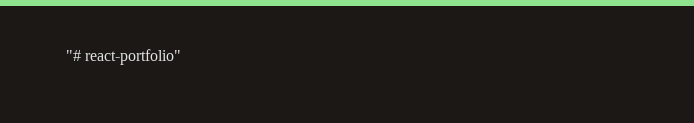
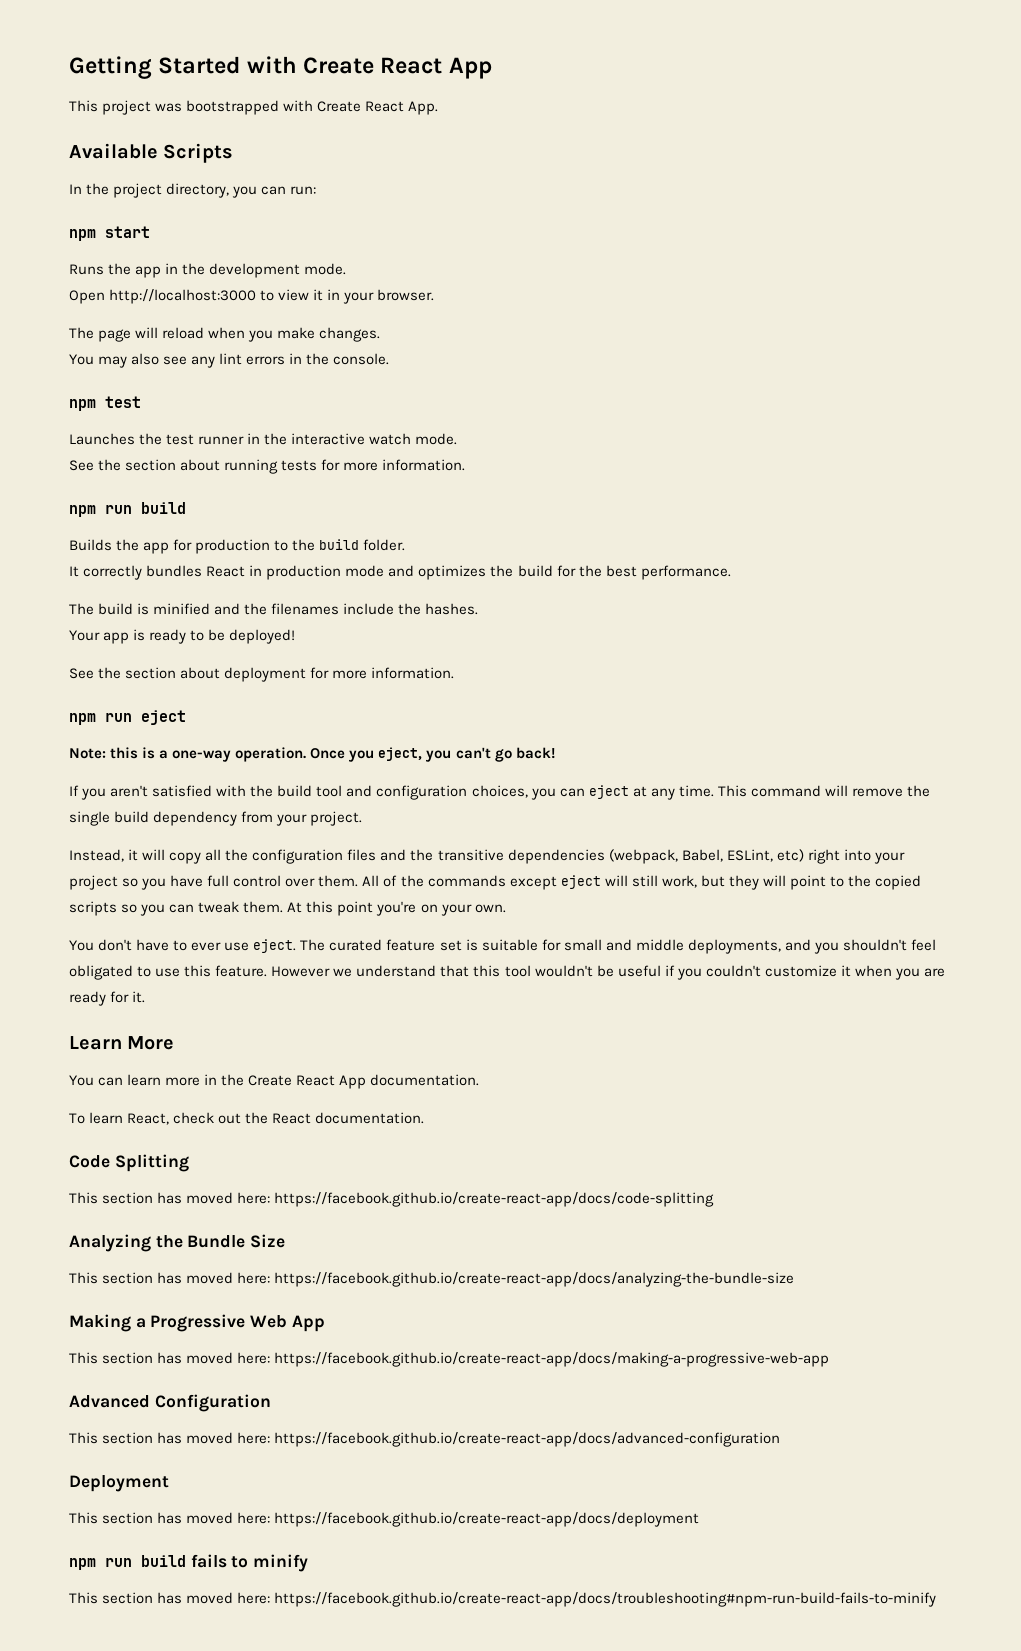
[66,49,182,65] "# react-portfolio" -> [69,56,492,79] [69,100,439,115] [69,143,234,163] [69,183,317,198] [69,226,150,241] [69,263,347,278] [69,289,435,304] [69,327,381,342] [69,353,390,368] [69,396,141,411] [69,433,458,445] [69,459,466,474] [69,502,186,517] [69,539,406,554] [69,565,731,580] [69,603,479,615] [69,629,296,644] [69,667,455,682] [69,710,186,725] [69,747,555,762] [69,785,931,800] [69,811,363,826] [69,849,905,864] [69,875,922,890] [69,901,506,916] [69,939,937,954] [69,965,946,980] [69,991,146,1006] [69,1036,175,1050] [69,1074,480,1089] [69,1112,425,1125] [69,1154,189,1172] [69,1192,715,1207] [69,1234,286,1252] [69,1272,795,1287] [69,1314,325,1332] [69,1352,830,1367] [69,1394,271,1412] [69,1432,781,1447] [69,1475,169,1492] [69,1512,700,1527] [69,1554,309,1572] [69,1592,937,1607] Getting Started with Create React App // This project was bootstrapped with Create React App. // Available Scripts // In the project directory, you can run: // npm start // Runs the app in the development mode. // Open http://localhost:3000 to view it in your browser. // The page will reload when you make changes. // You may also see any lint errors in the console. // npm test // Launches the test runner in the interactive watch mode. // See the section about running tests for more information. // npm run build // Builds the app for production to the build folder. // It correctly bundles React in production mode and optimizes the build for the best performance. // The build is minified and the filenames include the hashes. // Your app is ready to be deployed! // See the section about deployment for more information. // npm run eject // Note: this is a one-way operation. Once you eject, you can't go back! // If you aren't satisfied with the build tool and configuration choices, you can eject at any time. This command will remove the single build dependency from your project. // Instead, it will copy all the configuration files and the transitive dependencies (webpack, Babel, ESLint, etc) right into your project so you have full control over them. All of the commands except eject will still work, but they will point to the copied scripts so you can tweak them. At this point you're on your own. // You don't have to ever use eject. The curated feature set is suitable for small and middle deployments, and you shouldn't feel obligated to use this feature. However we understand that this tool wouldn't be useful if you couldn't customize it when you are ready for it. // Learn More // You can learn more in the Create React App documentation. // To learn React, check out the React documentation. // Code Splitting // This section has moved here: https://facebook.github.io/create-react-app/docs/code-splitting // Analyzing the Bundle Size // This section has moved here: https://facebook.github.io/create-react-app/docs/analyzing-the-bundle-size // Making a Progressive Web App // This section has moved here: https://facebook.github.io/create-react-app/docs/making-a-progressive-web-app // Advanced Configuration // This section has moved here: https://facebook.github.io/create-react-app/docs/advanced-configuration // Deployment // This section has moved here: https://facebook.github.io/create-react-app/docs/deployment // npm run build fails to minify // This section has moved here: https://facebook.github.io/create-react-app/docs/troubleshooting#npm-run-build-fails-to-minify

